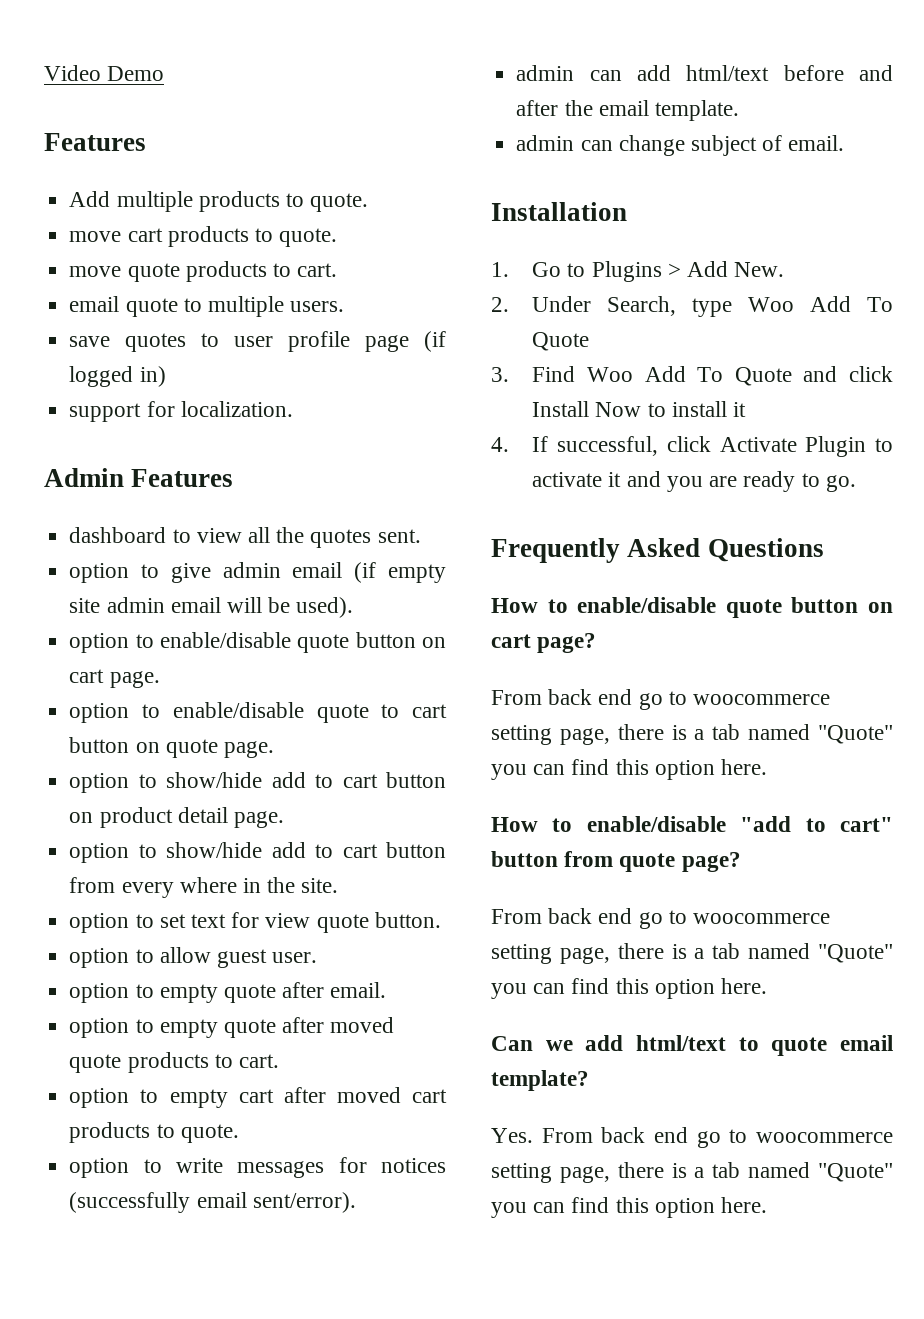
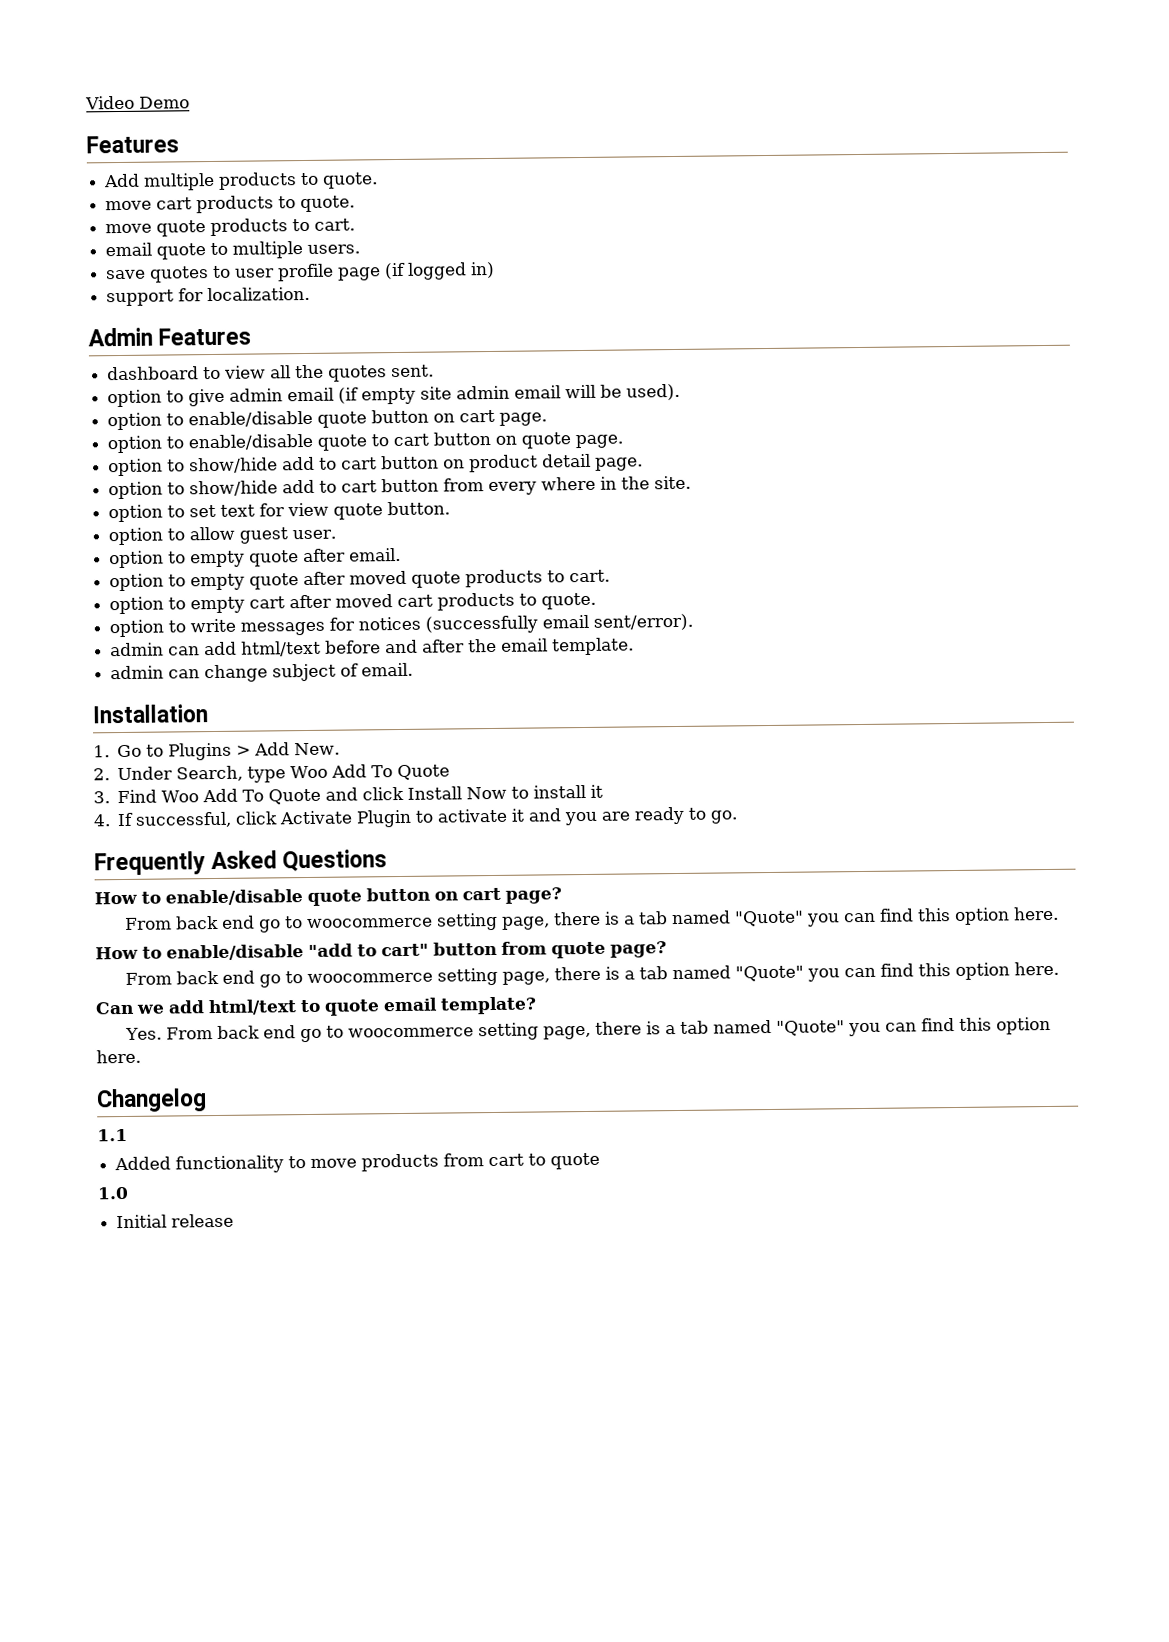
(768, 1205) none -> [96,1088,207,1113] [97,1128,128,1142] [114,1152,601,1174] [97,1186,129,1200] [116,1213,235,1229] // Changelog // 1.1 // Added functionality to move products from cart to quote // 1.0 // Initial release

